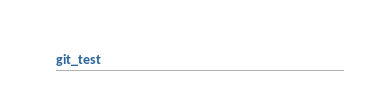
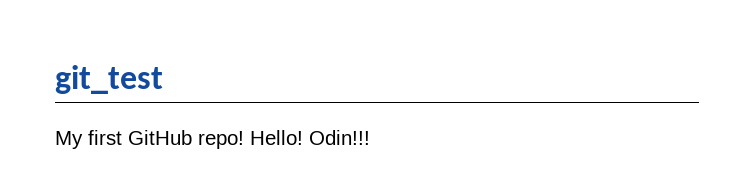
(101, 60) none -> [55,130,370,149] // My first GitHub repo! Hello! Odin!!!

